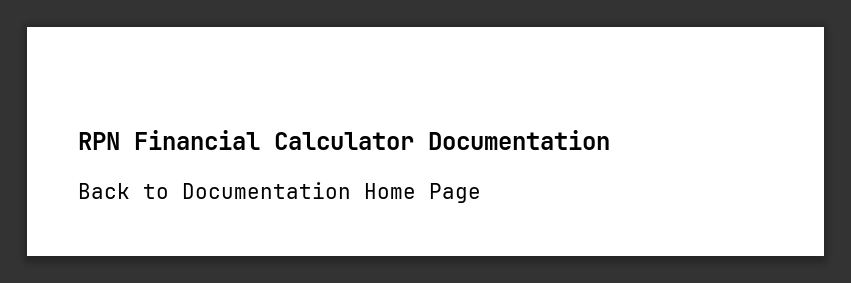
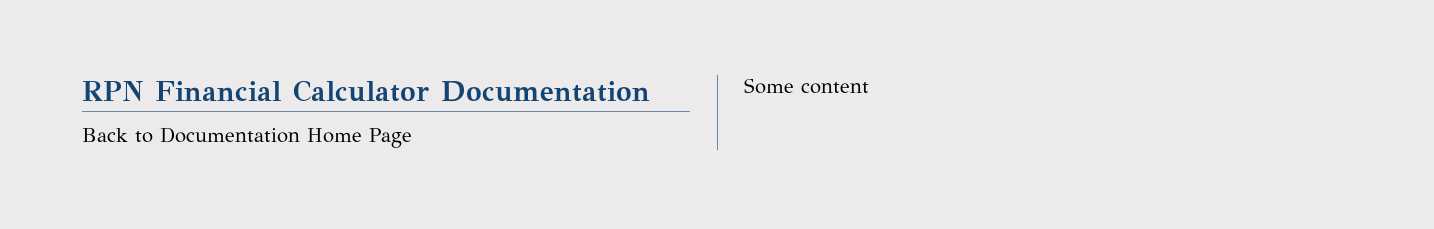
(481, 193) none -> [744,78,869,94] // Some content

